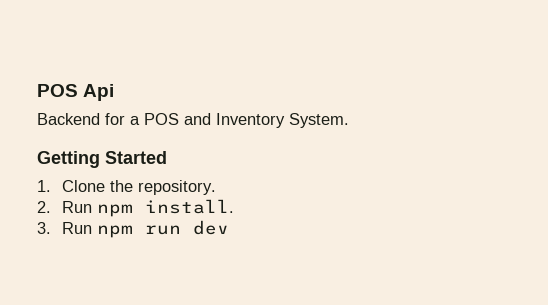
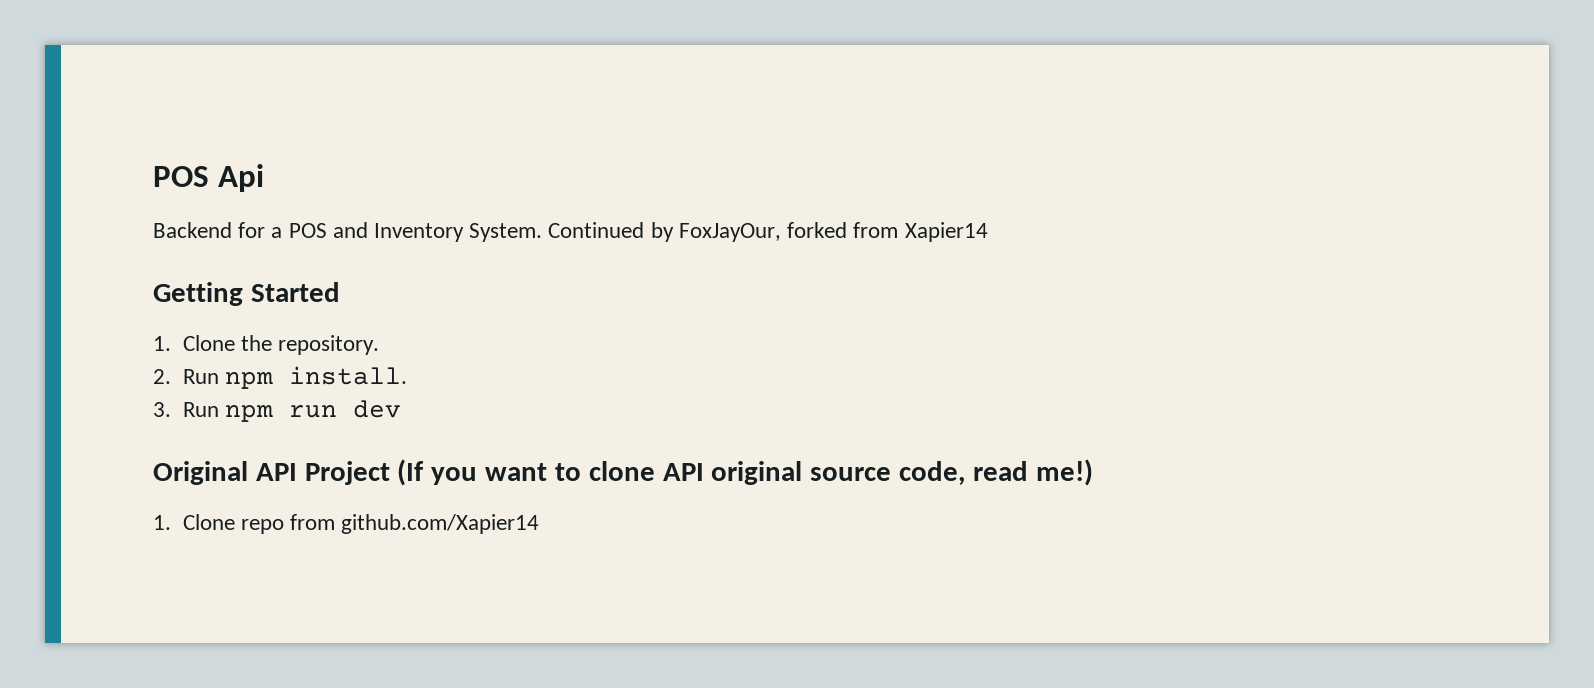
(349, 120) none -> [548,222,988,242] Continued by FoxJayOur, forked from Xapier14
(230, 227) none -> [153,459,1093,486] [153,514,540,534] // Original API Project (If you want to clone API original source code, read me!) // 1. Clone repo from github.com/Xapier14

